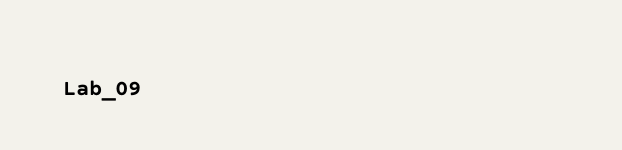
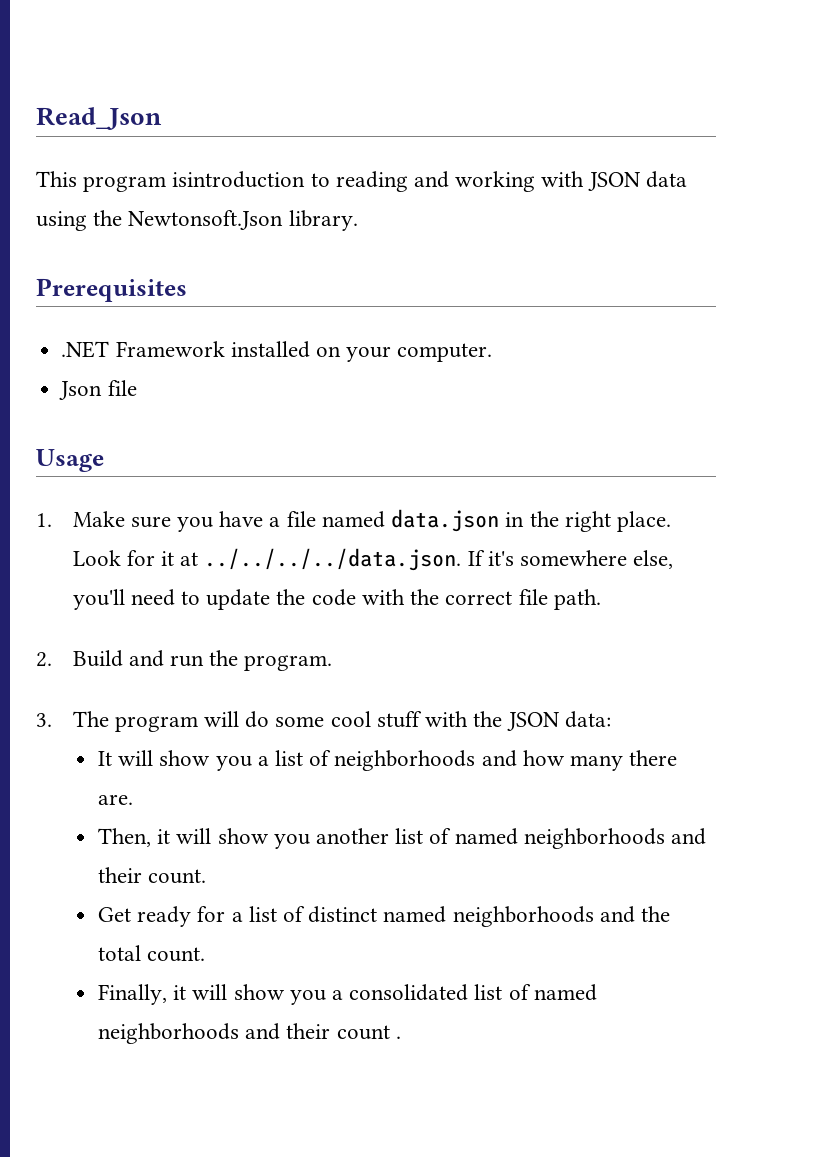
[63,80,141,101] Lab_09 -> [36,107,162,130] [36,171,687,192] [36,210,358,231] [36,278,187,302] [61,341,493,362] [59,380,137,400] [36,449,104,472] [36,509,671,532] [72,548,674,571] [72,589,601,610] [36,650,333,671] [36,711,611,732] [97,750,678,771] [97,794,133,805] [97,828,707,849] [97,867,207,884] [97,906,671,927] [97,945,206,962] [97,984,597,1005] [97,1023,401,1044] Read_Json // This program isintroduction to reading and working with JSON data using the Newtonsoft.Json library. // Prerequisites // .NET Framework installed on your computer. // Json file // Usage // 1. Make sure you have a file named data.json in the right place. Look for it at ../../../../data.json. If it's somewhere else, you'll need to update the code with the correct file path. // 2. Build and run the program. // 3. The program will do some cool stuff with the JSON data: // It will show you a list of neighborhoods and how many there are. // Then, it will show you another list of named neighborhoods and their count. // Get ready for a list of distinct named neighborhoods and the total count. // Finally, it will show you a consolidated list of named neighborhoods and their count .

